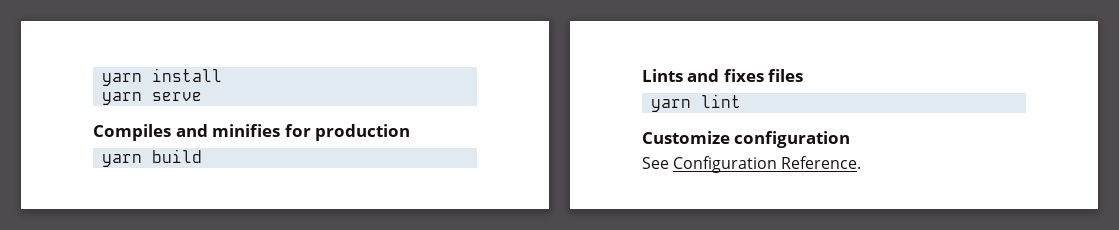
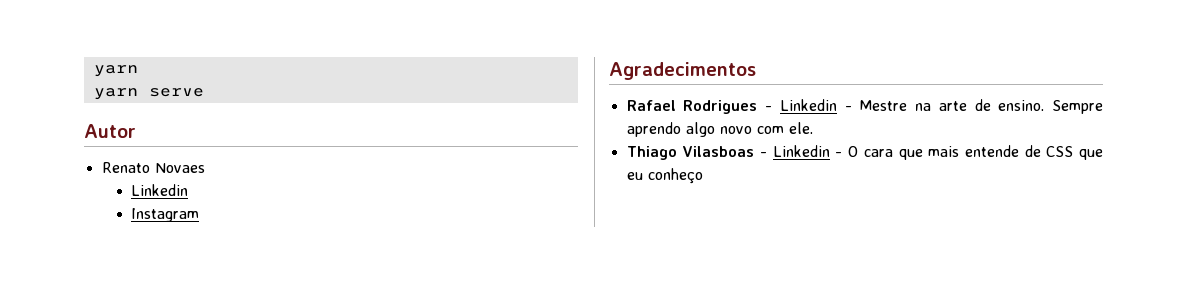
[102,68,223,86] yarn install -> [93,65,138,77] yarn
[93,124,411,141] [102,149,203,167] [642,69,804,82] [651,94,742,112] [642,131,851,148] [642,156,862,173] Compiles and minifies for production // yarn build // Lints and fixes files // yarn lint // Customize configuration // See Configuration Reference. -> [84,124,136,138] [101,162,205,173] [130,184,188,196] [130,208,199,222] [609,62,756,80] [626,99,1103,114] [626,122,813,137] [626,145,1103,160] [626,168,703,184] Autor // Renato Novaes // Linkedin // Instagram // Agradecimentos // Rafael Rodrigues - Linkedin - Mestre na arte de ensino. Sempre aprendo algo novo com ele. // Thiago Vilasboas - Linkedin - O cara que mais entende de CSS que eu conheço

